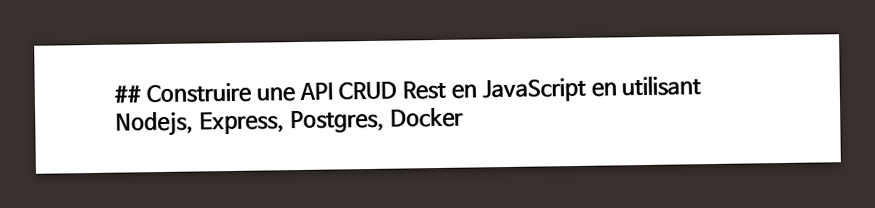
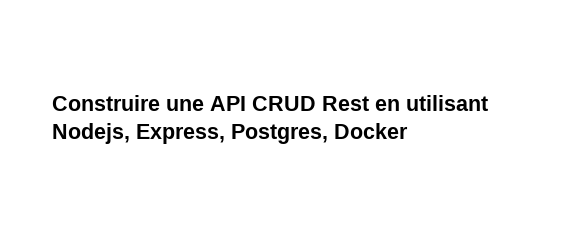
[114,85,141,104] ## -> (52, 103) none
[481,77,617,103] JavaScript en -> (400, 105) none

